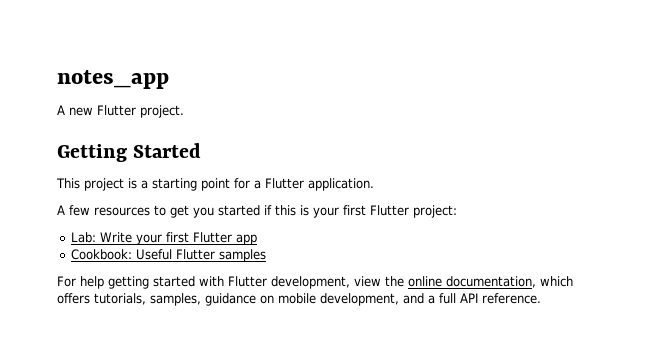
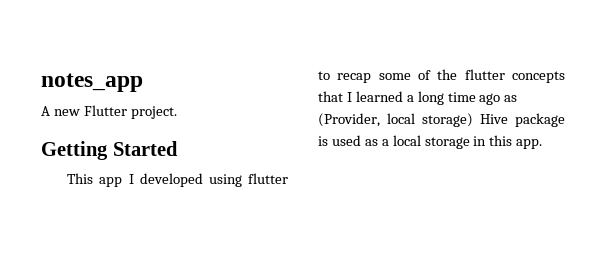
[84,178,374,191] [57,205,457,218] [71,232,258,245] [71,249,267,262] [57,276,573,289] [57,293,541,306] project is a starting point for a Flutter application. // A few resources to get you started if this is your first Flutter project: // Lab: Write your first Flutter app // Cookbook: Useful Flutter samples // For help getting started with Flutter development, view the online documentation, which offers tutorials, samples, guidance on mobile development, and a full API reference. -> [99,173,288,187] [318,69,565,83] [318,91,518,105] [318,113,565,127] [318,135,543,149] app I developed using flutter to recap some of the flutter concepts that I learned a long time ago as (Provider, local storage) Hive package is used as a local storage in this app.

